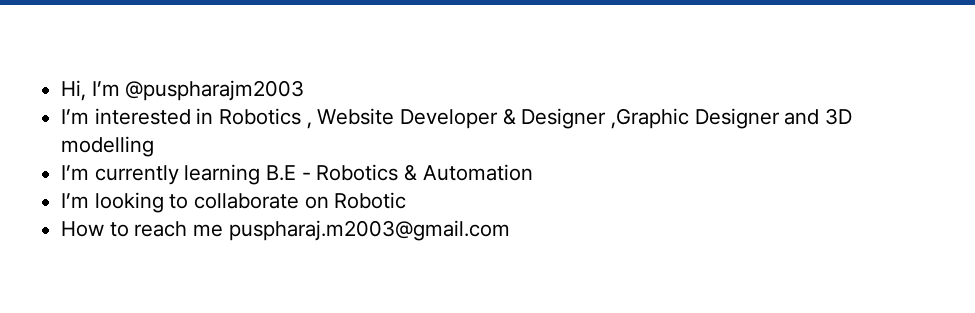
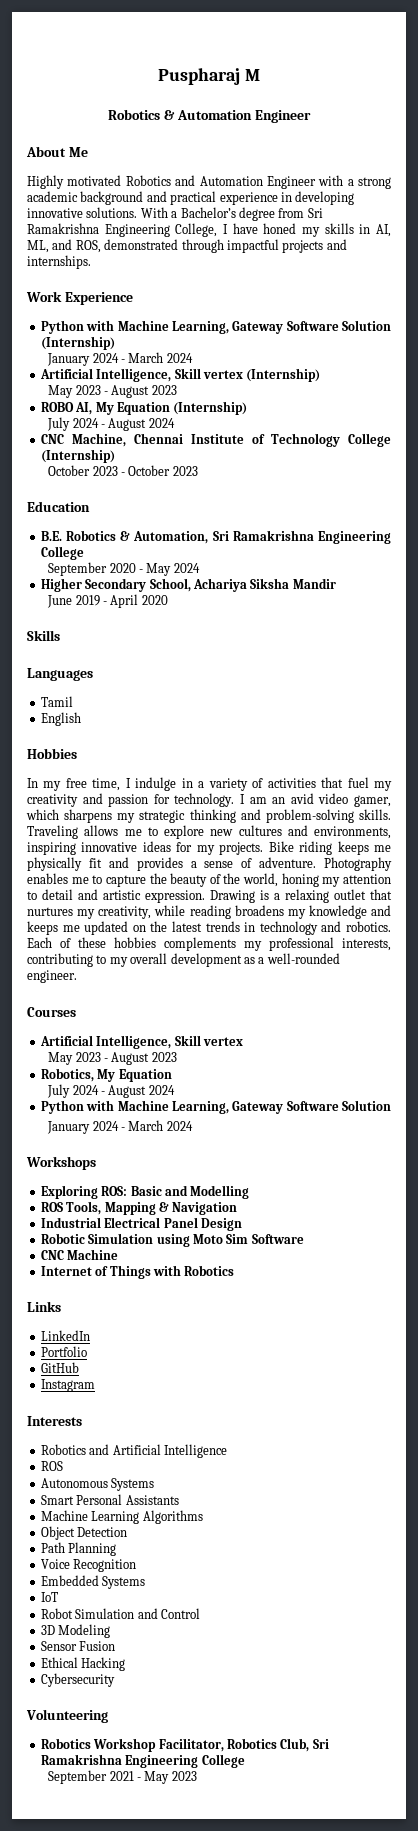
[61,80,305,101] [61,108,853,129] [61,136,155,157] [61,164,533,185] [61,192,407,213] [61,220,510,241] Hi, I’m @puspharajm2003 // I’m interested in Robotics , Website Developer & Designer ,Graphic Designer and 3D modelling // I’m currently learning B.E - Robotics & Automation // I’m looking to collaborate on Robotic // How to reach me puspharaj.m2003@gmail.com -> [158,68,260,85] [108,109,311,123] [26,146,88,157] [27,175,391,189] [27,191,355,205] [27,207,323,221] [27,223,392,237] [27,239,347,253] [27,255,91,269] [26,291,133,305] [40,320,391,334] [40,336,115,350] [47,352,193,366] [39,368,321,382] [48,385,177,398] [40,401,248,415] [47,417,175,431] [40,433,391,447] [40,449,115,463] [48,465,198,476] [27,501,90,512] [40,530,391,544] [40,546,84,560] [48,562,200,576] [40,578,336,592] [47,594,168,608] [27,630,60,641] [27,668,93,681] [40,696,73,707] [40,712,81,726] [27,748,77,759] [27,777,392,791] [27,793,391,807] [26,809,391,823] [27,825,391,839] [27,841,392,855] [27,857,392,871] [27,873,391,887] [27,889,392,903] [27,905,391,919] [27,921,391,935] [27,937,391,951] [27,953,340,967] [27,970,77,983] [27,1007,76,1017] [39,1035,243,1049] [48,1052,177,1065] [40,1068,172,1082] [47,1084,175,1098] [40,1100,391,1114] [47,1120,193,1134] [26,1156,96,1170] [40,1185,250,1199] [40,1201,238,1215] [40,1217,242,1231] [40,1233,304,1247] [40,1249,119,1260] [40,1265,235,1279] [27,1301,61,1312] [40,1330,90,1341] [40,1346,87,1357] [40,1362,79,1373] [40,1379,95,1392] [27,1416,82,1426] [40,1444,227,1458] [40,1461,63,1471] [40,1478,155,1491] [40,1494,179,1505] [40,1510,203,1524] [40,1526,128,1540] [40,1542,117,1556] [40,1559,137,1572] [40,1575,146,1589] [40,1592,58,1602] [40,1608,200,1619] [40,1624,111,1638] [40,1641,116,1651] [40,1657,126,1671] [40,1673,115,1687] [26,1709,108,1723] [40,1738,329,1752] [40,1754,245,1768] [48,1770,197,1784] Puspharaj M // Robotics & Automation Engineer // About Me // Highly motivated Robotics and Automation Engineer with a strong academic background and practical experience in developing innovative solutions. With a Bachelor’s degree from Sri Ramakrishna Engineering College, I have honed my skills in AI, ML, and ROS, demonstrated through impactful projects and internships. // Work Experience // Python with Machine Learning, Gateway Software Solution (Internship) // January 2024 - March 2024 // Artificial Intelligence, Skill vertex (Internship) // May 2023 - August 2023 // ROBO AI, My Equation (Internship) // July 2024 - August 2024 // CNC Machine, Chennai Institute of Technology College (Internship) // October 2023 - October 2023 // Education // B.E. Robotics & Automation, Sri Ramakrishna Engineering College // September 2020 - May 2024 // Higher Secondary School, Achariya Siksha Mandir // June 2019 - April 2020 // Skills // Languages // Tamil // English // Hobbies // In my free time, I indulge in a variety of activities that fuel my creativity and passion for technology. I am an avid video gamer, which sharpens my strategic thinking and problem-solving skills. Traveling allows me to explore new cultures and environments, inspiring innovative ideas for my projects. Bike riding keeps me physically fit and provides a sense of adventure. Photography enables me to capture the beauty of the world, honing my attention to detail and artistic expression. Drawing is a relaxing outlet that nurtures my creativity, while reading broadens my knowledge and keeps me updated on the latest trends in technology and robotics. Each of these hobbies complements my professional interests, contributing to my overall development as a well-rounded engineer. // Courses // Artificial Intelligence, Skill vertex // May 2023 - August 2023 // Robotics, My Equation // July 2024 - August 2024 // Python with Machine Learning, Gateway Software Solution // January 2024 - March 2024 // Workshops // Exploring ROS: Basic and Modelling // ROS Tools, Mapping & Navigation // Industrial Electrical Panel Design // Robotic Simulation using Moto Sim Software // CNC Machine // Internet of Things with Robotics // Links // LinkedIn // Portfolio // GitHub // Instagram // Interests // Robotics and Artificial Intelligence // ROS // Autonomous Systems // Smart Personal Assistants // Machine Learning Algorithms // Object Detection // Path Planning // Voice Recognition // Embedded Systems // IoT // Robot Simulation and Control // 3D Modeling // Sensor Fusion // Ethical Hacking // Cybersecurity // Volunteering // Robotics Workshop Facilitator, Robotics Club, Sri Ramakrishna Engineering College // September 2021 - May 2023

